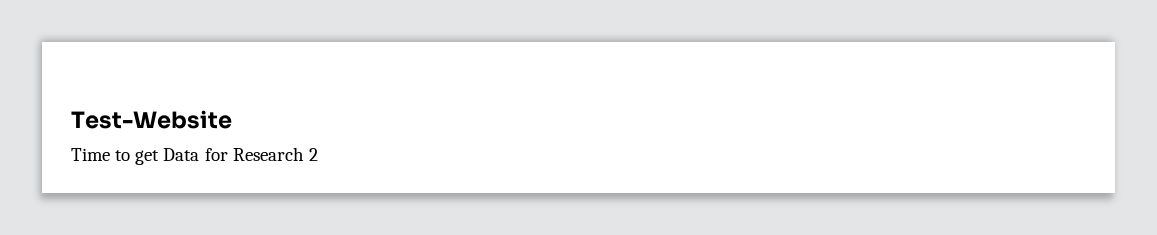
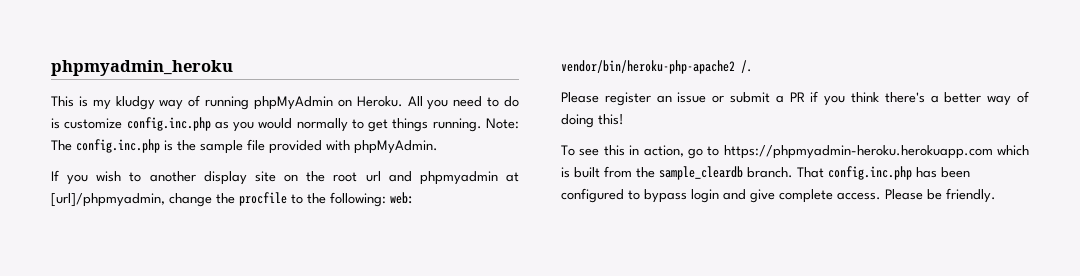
[71,110,232,129] [71,147,318,165] Test-Website // Time to get Data for Research 2 -> [51,60,233,76] [51,95,519,110] [51,117,519,132] [51,139,438,154] [51,170,519,185] [51,192,414,207] [561,60,752,74] [561,91,1029,106] [561,114,624,128] [561,145,1029,159] [561,166,970,180] [561,188,996,203] phpmyadmin_heroku // This is my kludgy way of running phpMyAdmin on Heroku. All you need to do is customize config.inc.php as you would normally to get things running. Note: The config.inc.php is the sample file provided with phpMyAdmin. // If you wish to another display site on the root url and phpmyadmin at [url]/phpmyadmin, change the procfile to the following: web: vendor/bin/heroku-php-apache2 /. // Please register an issue or submit a PR if you think there's a better way of doing this! // To see this in action, go to https://phpmyadmin-heroku.herokuapp.com which is built from the sample_cleardb branch. That config.inc.php has been configured to bypass login and give complete access. Please be friendly.

